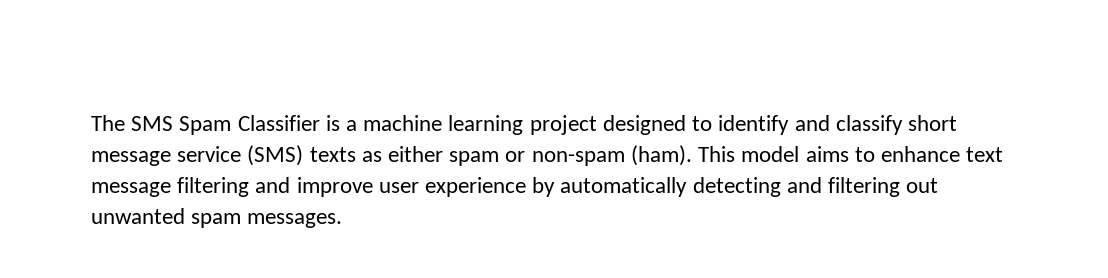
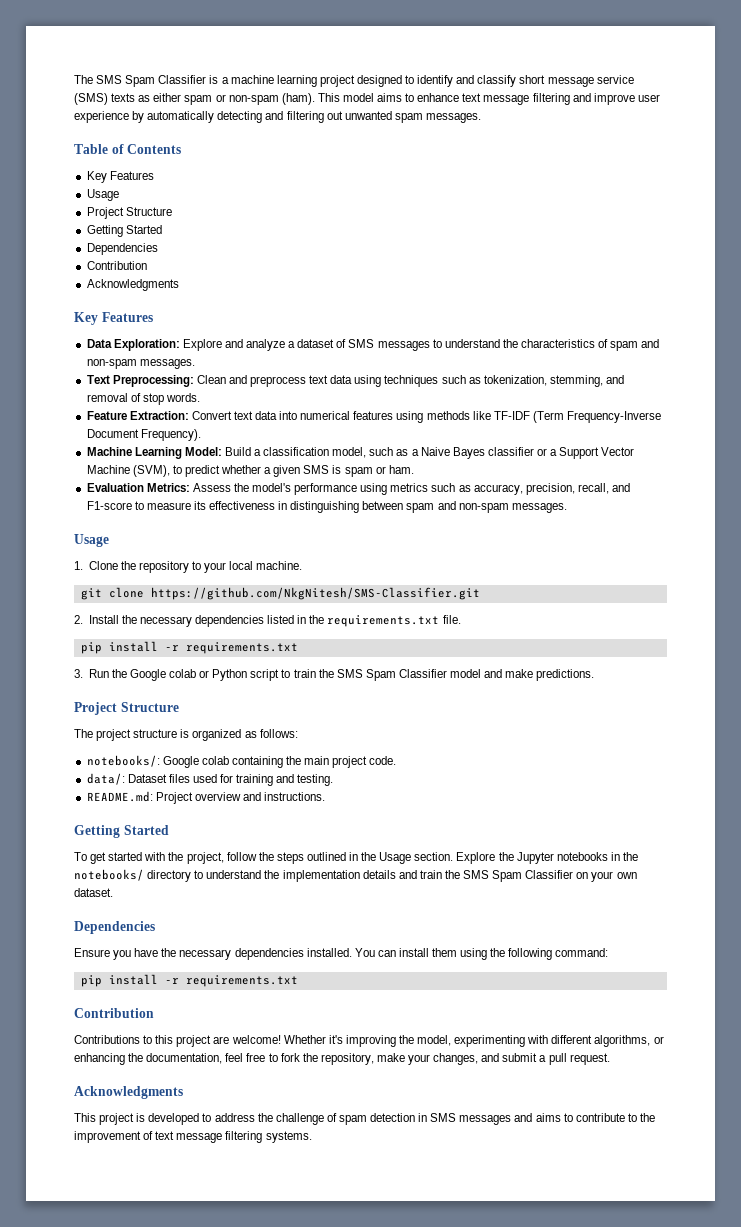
(343, 220) none -> [74,144,182,154] [86,171,154,183] [86,189,119,201] [86,207,172,219] [86,225,162,237] [86,243,158,255] [86,261,147,270] [86,279,179,291] [74,312,153,325] [86,339,660,351] [86,359,195,369] [86,375,625,387] [86,393,200,405] [86,411,662,423] [86,429,201,441] [86,447,635,459] [86,465,414,477] [86,483,631,495] [86,501,567,513] [74,534,109,547] [74,561,303,573] [80,587,480,600] [74,615,461,627] [80,641,298,654] [74,669,595,681] [74,702,179,715] [74,729,298,741] [86,755,397,768] [86,773,334,786] [86,791,326,804] [74,825,169,838] [74,852,638,864] [74,869,637,882] [74,888,113,897] [74,921,155,934] [74,948,609,960] [80,974,298,987] [74,1008,154,1018] [74,1035,664,1047] [74,1053,610,1065] [74,1086,183,1099] [74,1113,655,1125] [74,1131,312,1143] // Table of Contents // Key Features // Usage // Project Structure // Getting Started // Dependencies // Contribution // Acknowledgments // Key Features // Data Exploration: Explore and analyze a dataset of SMS messages to understand the characteristics of spam and non-spam messages. // Text Preprocessing: Clean and preprocess text data using techniques such as tokenization, stemming, and removal of stop words. // Feature Extraction: Convert text data into numerical features using methods like TF-IDF (Term Frequency-Inverse Document Frequency). // Machine Learning Model: Build a classification model, such as a Naive Bayes classifier or a Support Vector Machine (SVM), to predict whether a given SMS is spam or ham. // Evaluation Metrics: Assess the model's performance using metrics such as accuracy, precision, recall, and F1-score to measure its effectiveness in distinguishing between spam and non-spam messages. // Usage // 1. Clone the repository to your local machine. // git clone https://github.com/NkgNitesh/SMS-Classifier.git // 2. Install the necessary dependencies listed in the requirements.txt file. // pip install -r requirements.txt // 3. Run the Google colab or Python script to train the SMS Spam Classifier model and make predictions. // Project Structure // The project structure is organized as follows: // notebooks/: Google colab containing the main project code. // data/: Dataset files used for training and testing. // README.md: Project overview and instructions. // Getting Started // To get started with the project, follow the steps outlined in the Usage section. Explore the Jupyter notebooks in the notebooks/ directory to understand the implementation details and train the SMS Spam Classifier on your own dataset. // Dependencies // Ensure you have the necessary dependencies installed. You can install them using the following command: // pip install -r requirements.txt // Contribution // Contributions to this project are welcome! Whether it's improving the model, experimenting with different algorithms, or enhancing the documentation, feel free to fork the repository, make your changes, and submit a pull request. // Acknowledgments // This project is developed to address the challenge of spam detection in SMS messages and aims to contribute to the improvement of text message filtering systems.

